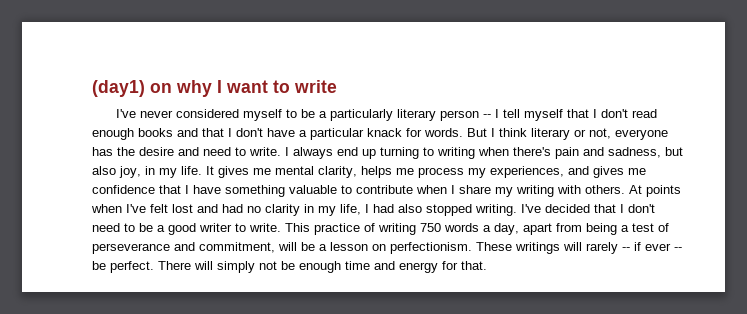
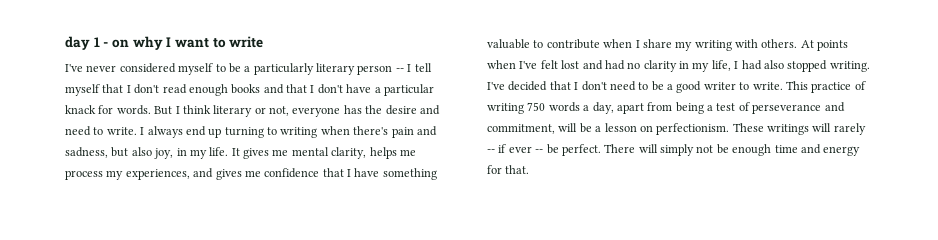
[92,80,145,97] (day1) -> [65,36,109,50] day 1 -

